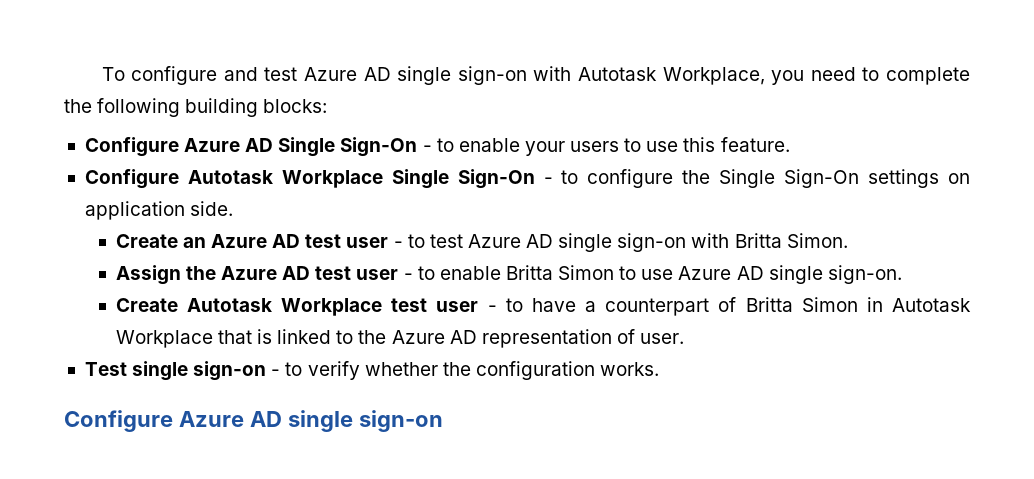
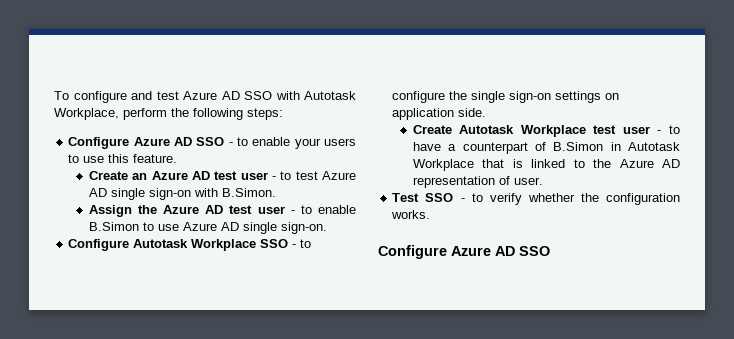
[397,66,527,85] single sign-on -> [244,91,272,100] SSO
[771,67,971,85] [64,98,328,117] [84,137,418,157] you need to complete the following building blocks: // Configure Azure AD Single Sign-On -> [123,108,283,120] [68,137,225,149] perform the following steps: // Configure Azure AD SSO
[84,169,970,189] [84,201,234,220] // Configure Autotask Workplace Single Sign-On - to configure the Single Sign-On settings on application side. -> (178, 158) none
[734,233,848,248] Britta Simon. -> [221,188,276,197] B.Simon.
[505,265,615,280] Britta Simon -> [88,222,139,231] B.Simon
(902, 274) none -> [68,239,312,251] [392,91,620,103] [392,108,487,120] // Configure Autotask Workplace SSO - to configure the single sign-on settings on application side.
[745,297,858,312] Britta Simon -> [553,142,604,151] B.Simon
[132,361,267,381] single sign-on -> [425,193,454,202] SSO
[287,410,443,432] single sign-on -> [519,246,550,256] SSO

